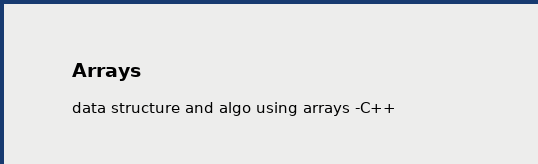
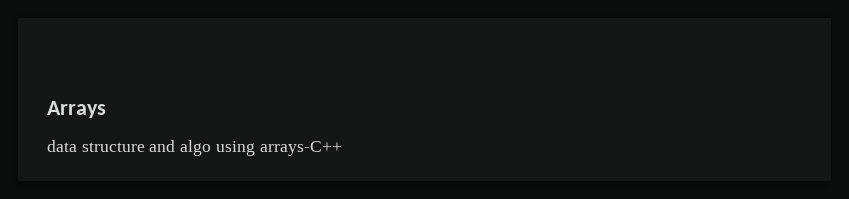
[303,102,396,116] arrays -C++ -> [259,141,342,156] arrays-C++

